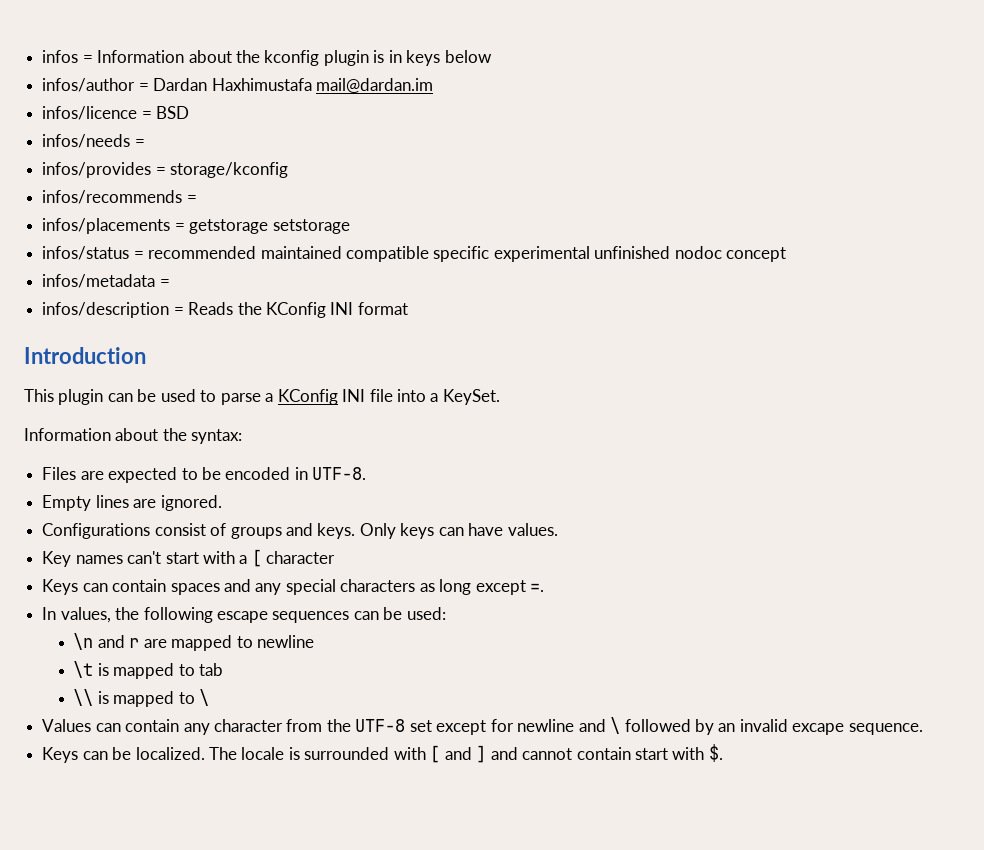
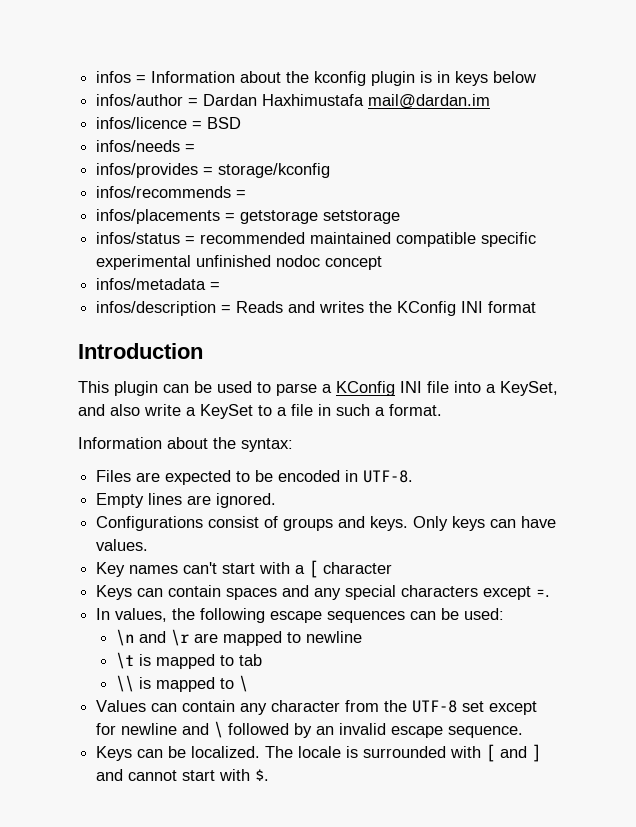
(234, 308) none -> [288,301,365,313] and writes
[442,389,500,405] KeySet. -> [500,381,558,396] [78,404,442,419] KeySet, and also write a KeySet to a file in such a format.
[419,579,472,595] as long -> (479, 591) none
[129,638,140,648] r -> [170,629,189,646] \r
[792,723,845,735] excape -> [391,726,444,738] escape
[576,747,631,760] contain -> (178, 775) none

